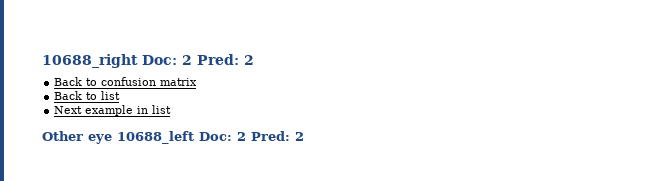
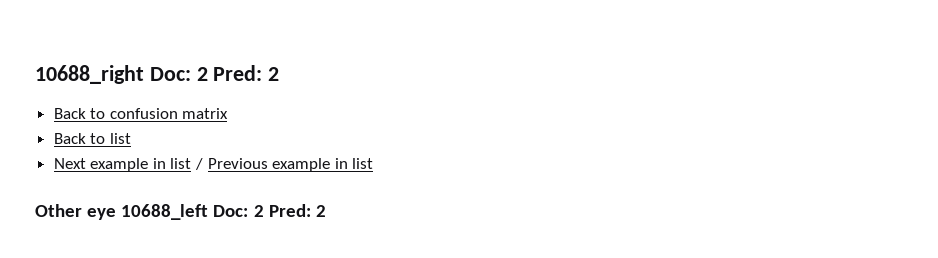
(172, 109) none -> [195,158,374,172] / Previous example in list

